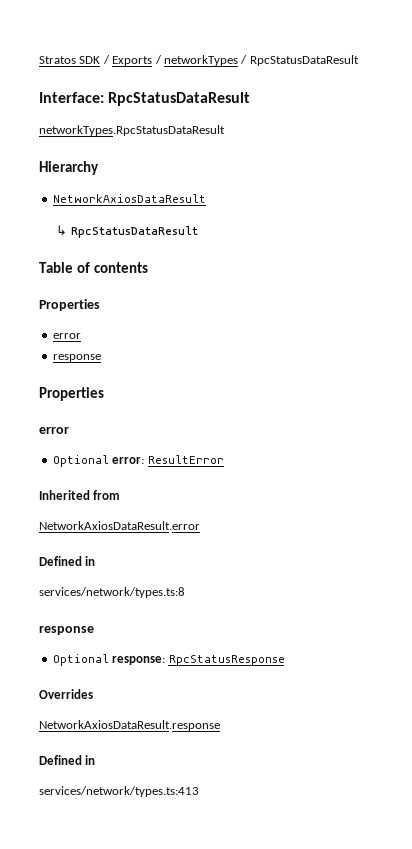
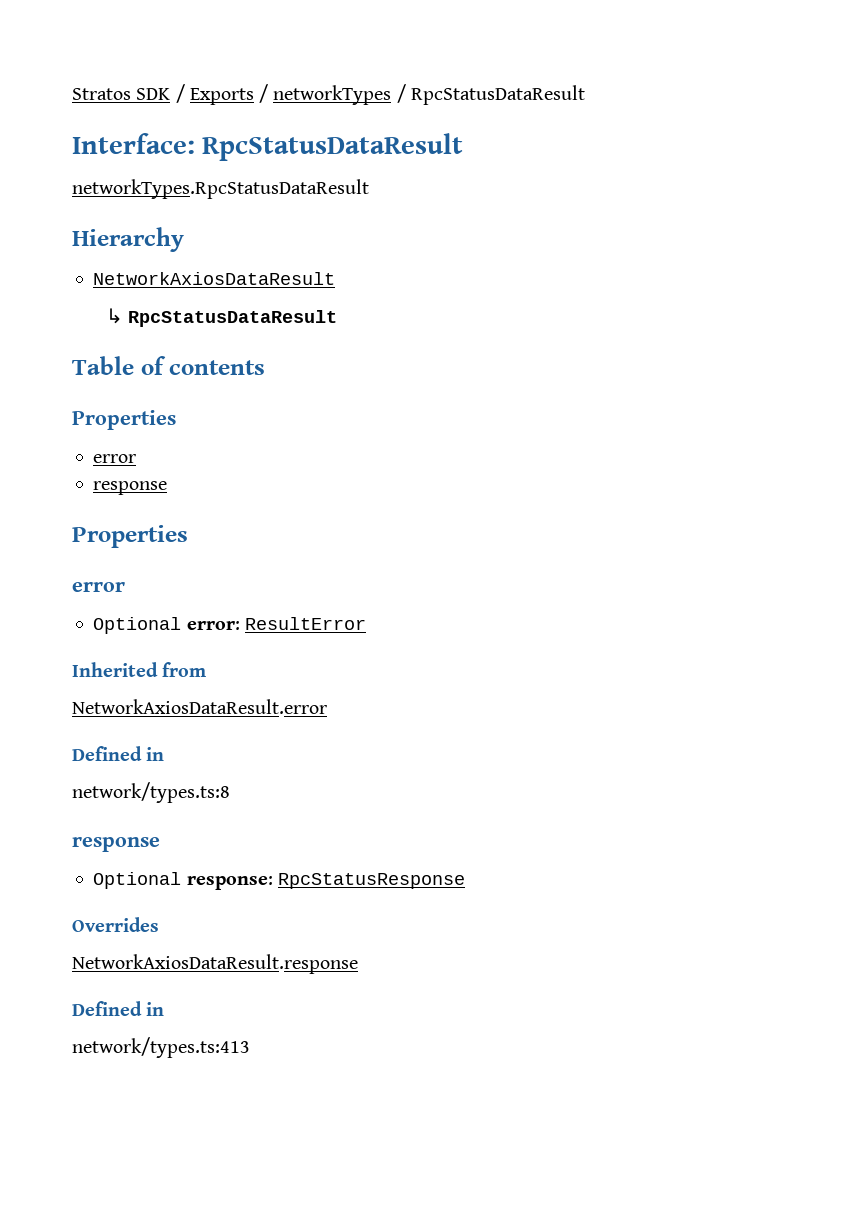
[39,587,185,598] services/network/types.ts:8 -> [72,782,230,803] network/types.ts:8
[39,786,199,797] services/network/types.ts:413 -> [72,1037,250,1058] network/types.ts:413

